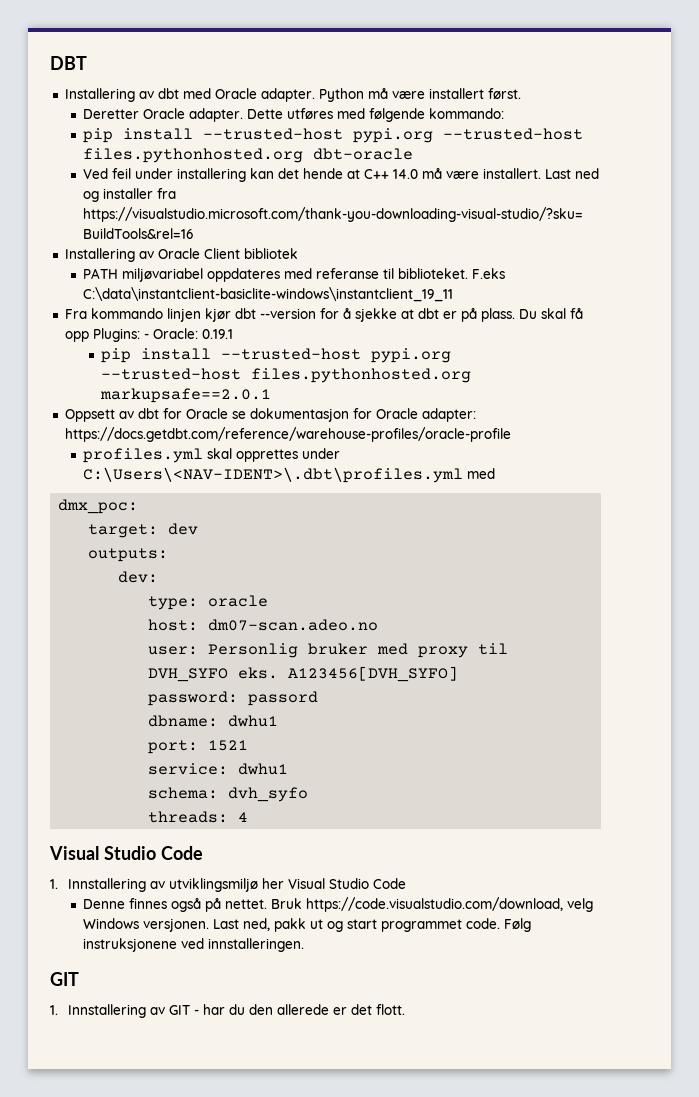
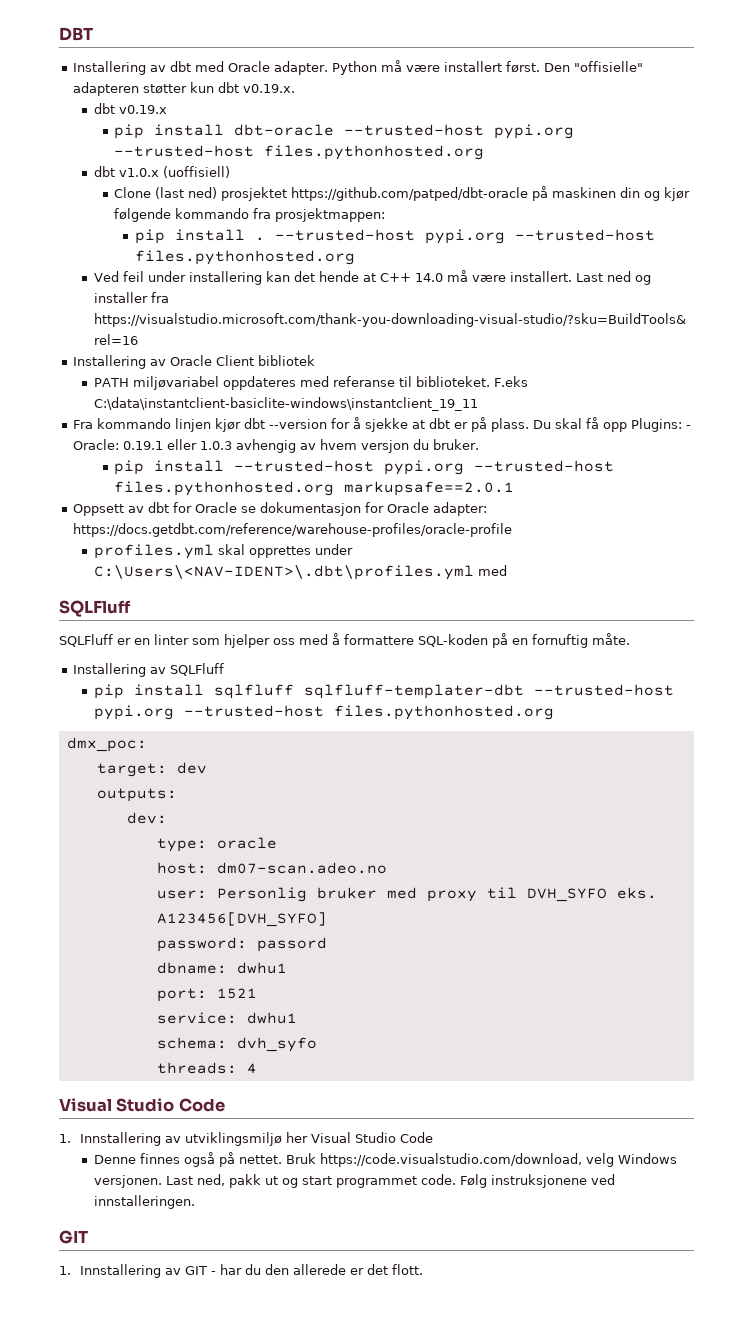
[82,108,504,122] [82,128,583,143] [82,148,413,163] // Deretter Oracle adapter. Dette utføres med følgende kommando: // pip install --trusted-host pypi.org --trusted-host files.pythonhosted.org dbt-oracle -> [544,61,644,72] [73,82,296,96] [93,103,167,114] [114,124,575,139] [114,145,485,160] [93,166,230,178] [114,186,691,201] [114,208,386,222] [135,229,656,244] [135,250,356,265] Den "offisielle" adapteren støtter kun dbt v0.19.x. // dbt v0.19.x // pip install dbt-oracle --trusted-host pypi.org --trusted-host files.pythonhosted.org // dbt v1.0.x (uoffisiell) // Clone (last ned) prosjektet https://github.com/patped/dbt-oracle på maskinen din og kjør følgende kommando fra prosjektmappen: // pip install . --trusted-host pypi.org --trusted-host files.pythonhosted.org
(233, 334) none -> [167,439,480,453] eller 1.0.3 avhengig av hvem versjon du bruker.
(495, 473) none -> [59,600,131,617] [59,633,630,648] [73,663,225,677] [93,684,674,699] [93,705,554,720] // SQLFluff // SQLFluff er en linter som hjelper oss med å formattere SQL-koden på en fornuftig måte. // Installering av SQLFluff // pip install sqlfluff sqlfluff-templater-dbt --trusted-host pypi.org --trusted-host files.pythonhosted.org

